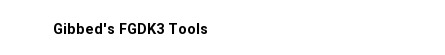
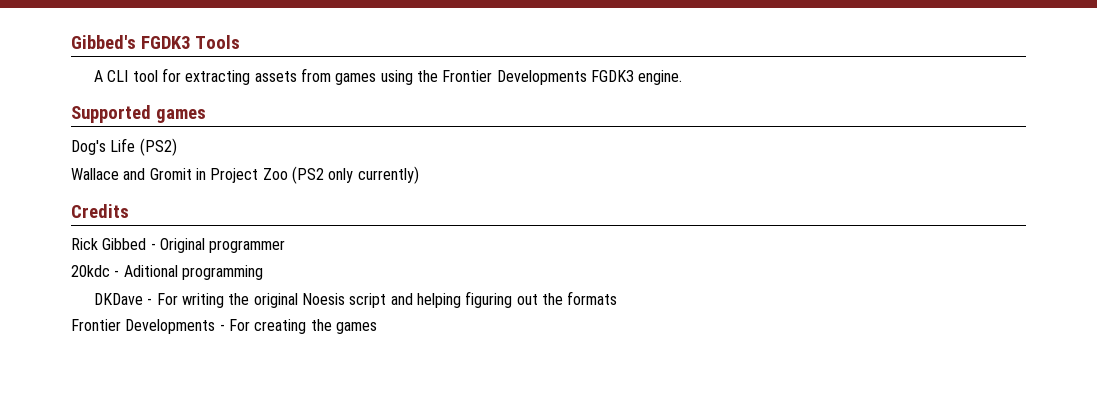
(208, 28) none -> [94,68,683,85] [71,105,206,123] [71,138,177,156] [71,166,419,184] [71,204,129,218] [71,238,286,253] [71,265,263,280] [94,291,618,308] [71,319,377,334] // A CLI tool for extracting assets from games using the Frontier Developments FGDK3 engine. // Supported games // Dog's Life (PS2) // Wallace and Gromit in Project Zoo (PS2 only currently) // Credits // Rick Gibbed - Original programmer // 20kdc - Aditional programming // DKDave - For writing the original Noesis script and helping figuring out the formats // Frontier Developments - For creating the games

